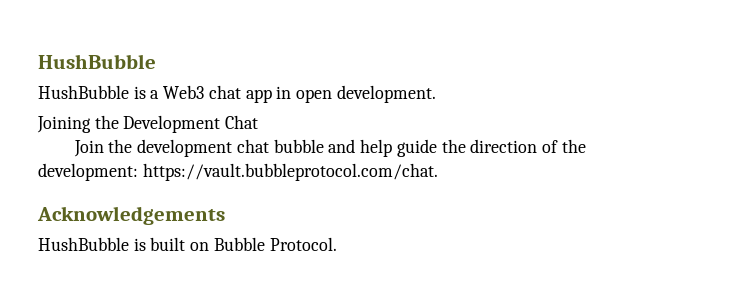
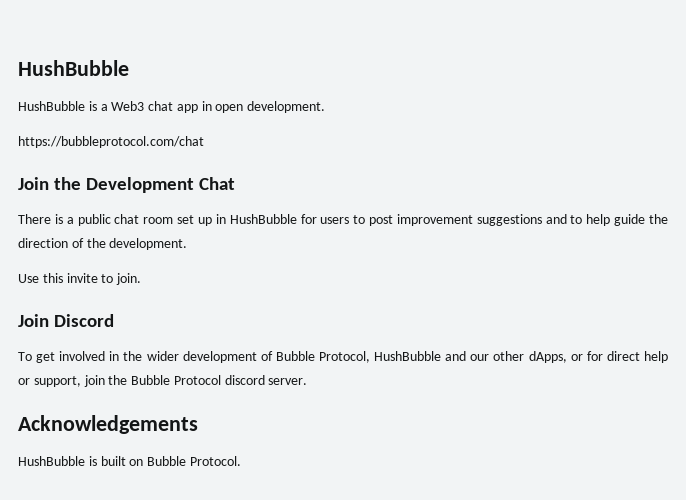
[37,116,91,133] Joining -> [18,136,204,148] [18,177,49,190] https://bubbleprotocol.com/chat // Join
[73,139,356,157] Join the development chat bubble and -> [18,214,583,226] There is a public chat room set up in HushBubble for users to post improvement suggestions and to
[38,163,438,181] development: https://vault.bubbleprotocol.com/chat. -> [109,238,188,250] [18,273,142,285] [18,314,115,327] [18,351,668,363] [18,375,308,387] development. // Use this invite to join. // Join Discord // To get involved in the wider development of Bubble Protocol, HushBubble and our other dApps, or for direct help or support, join the Bubble Protocol discord server.

